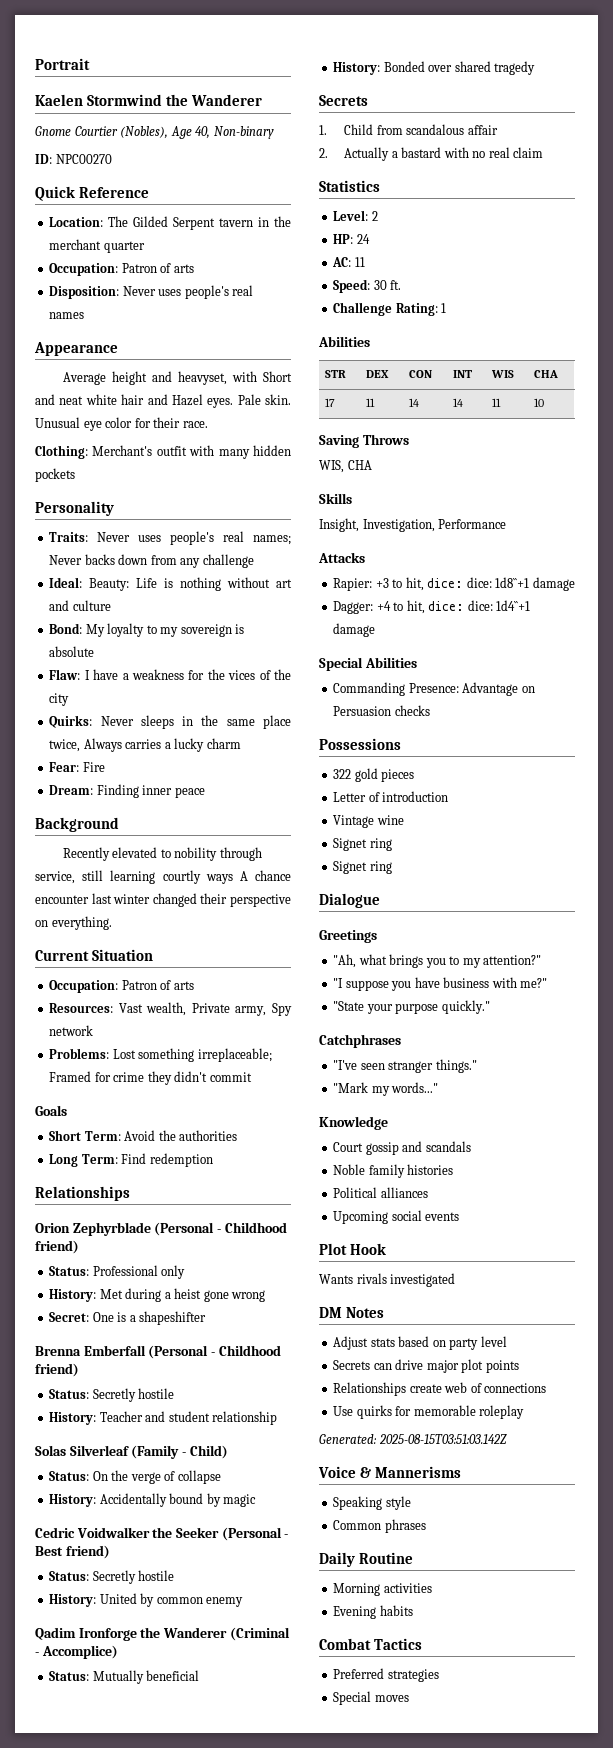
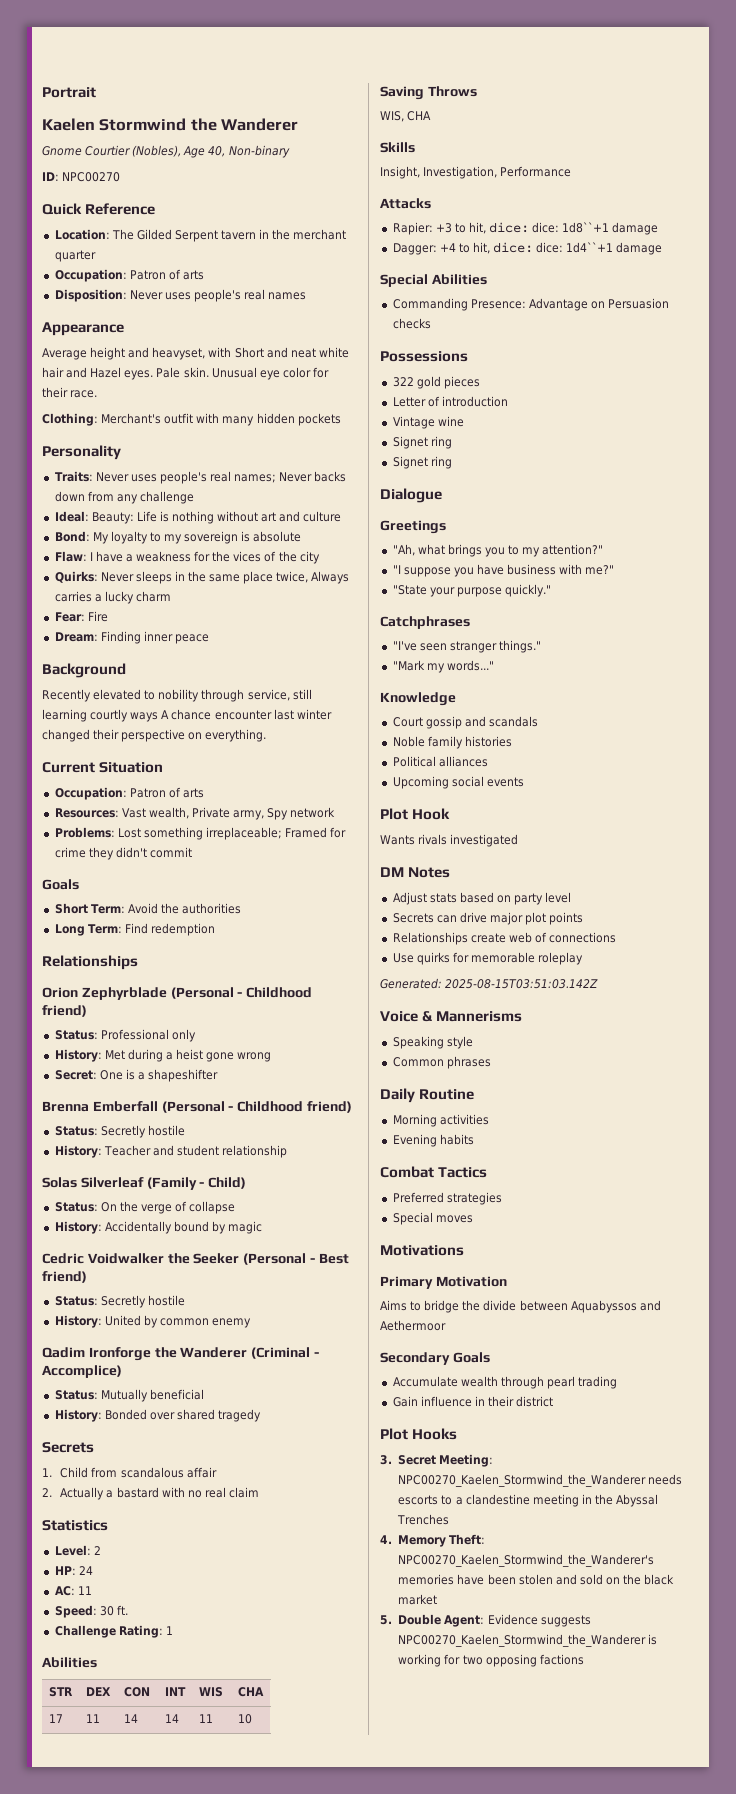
(409, 1698) none -> [380,1245,464,1256] [380,1276,507,1289] [380,1300,661,1313] [380,1320,446,1331] [380,1352,490,1365] [392,1376,618,1389] [392,1396,554,1407] [380,1428,458,1440] [380,1454,494,1467] [398,1474,683,1487] [398,1494,659,1507] [397,1514,450,1525] [380,1534,486,1547] [398,1554,655,1567] [398,1574,675,1585] [398,1594,438,1605] [380,1614,591,1627] [398,1634,658,1647] [398,1654,584,1667] // Motivations // Primary Motivation // Aims to bridge the divide between Aquabyssos and Aethermoor // Secondary Goals // Accumulate wealth through pearl trading // Gain influence in their district // Plot Hooks // 3. Secret Meeting: NPC00270_Kaelen_Stormwind_the_Wanderer needs escorts to a clandestine meeting in the Abyssal Trenches // 4. Memory Theft: NPC00270_Kaelen_Stormwind_the_Wanderer's memories have been stolen and sold on the black market // 5. Double Agent: Evidence suggests NPC00270_Kaelen_Stormwind_the_Wanderer is working for two opposing factions

